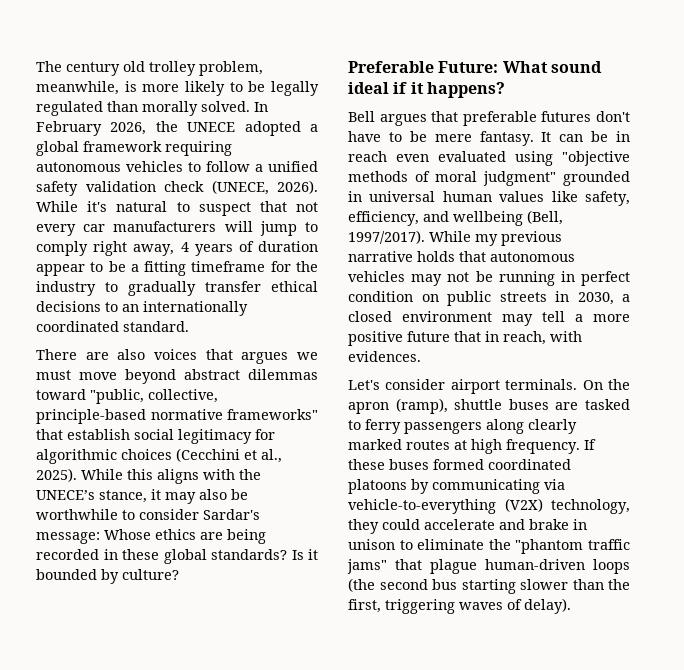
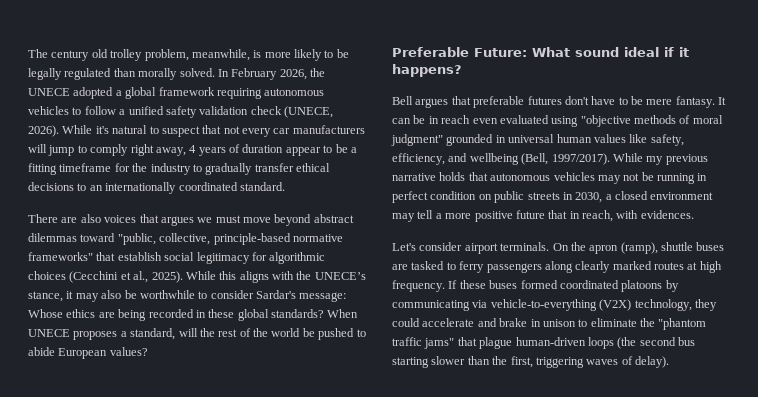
[291,549,318,560] [36,569,179,584] Is it bounded by culture? -> [327,309,359,318] [28,328,366,340] [28,347,148,359] When UNECE proposes a standard, will the rest of the world be pushed to abide European values?

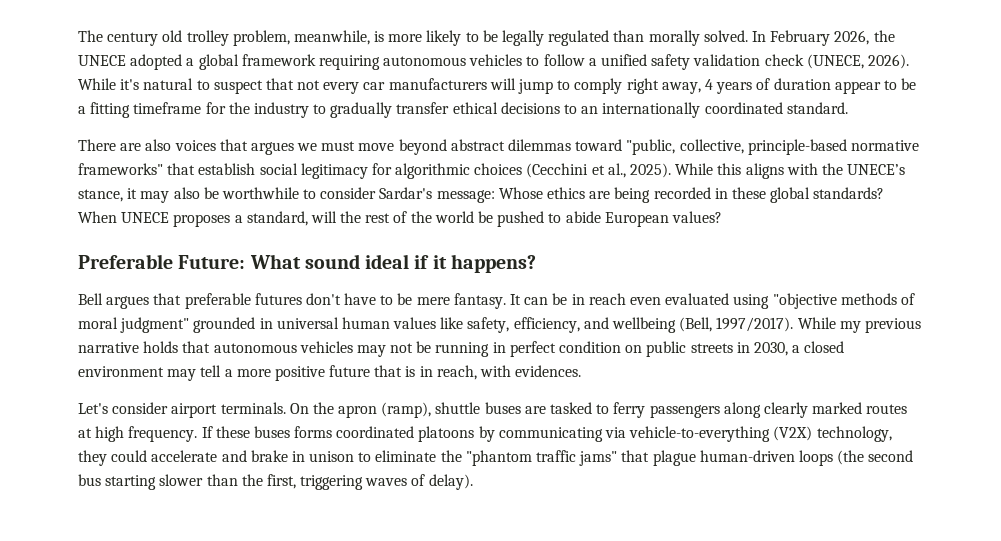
(568, 214) none -> [405,366,416,377] is
[520,280,558,289] formed -> [294,426,333,438] forms

